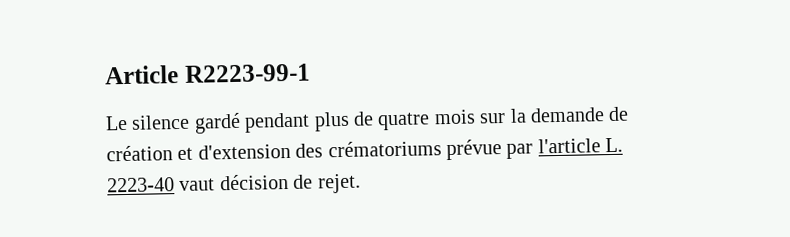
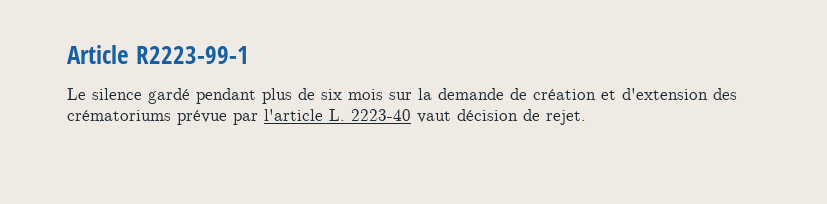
[377,112,431,131] quatre -> [321,89,342,100] six

